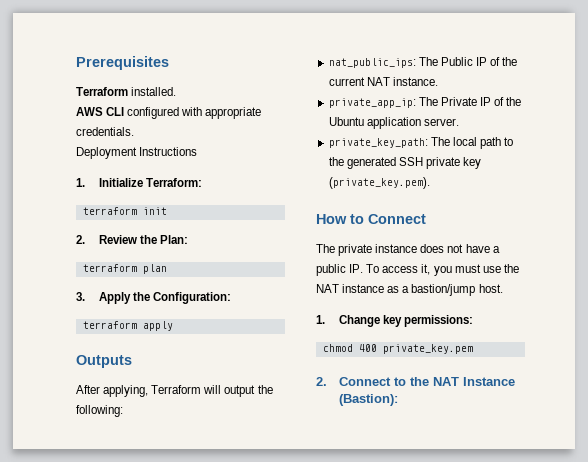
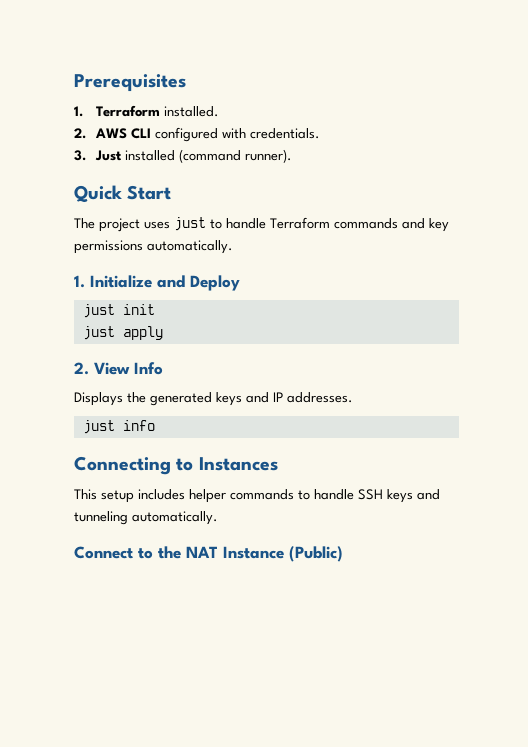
(169, 63) none -> [74,106,83,117] 1.
(177, 91) none -> [74,128,86,139] 2.
[205,107,262,119] appropriate -> (246, 133) none
[76,147,198,159] [76,178,202,187] [82,207,167,215] [76,235,188,244] [82,264,167,274] [76,292,231,304] [82,321,173,331] [76,355,132,368] [76,385,273,397] [76,405,123,417] [328,57,518,68] [328,77,438,86] [328,97,522,108] [328,117,459,129] [328,137,514,149] [328,157,482,169] [328,177,430,189] [316,214,426,224] [316,244,500,256] [316,264,519,276] [316,284,503,296] [316,315,473,327] [322,344,473,354] [316,377,327,386] Deployment Instructions // 1. Initialize Terraform: // terraform init // 2. Review the Plan: // terraform plan // 3. Apply the Configuration: // terraform apply // Outputs // After applying, Terraform will output the following: // nat_public_ips: The Public IP of the current NAT instance. // private_app_ip: The Private IP of the Ubuntu application server. // private_key_path: The local path to the generated SSH private key (private_key.pem). // How to Connect // The private instance does not have a public IP. To access it, you must use the NAT instance as a bastion/jump host. // 1. Change key permissions: // chmod 400 private_key.pem // 2. -> [74,149,292,163] [74,185,172,203] [74,217,449,232] [74,240,233,254] [74,275,240,291] [82,304,155,318] [82,326,163,340] [74,362,163,375] [74,392,353,406] [82,420,155,434] [74,456,278,475] [74,489,440,503] [74,511,218,525] 3. Just installed (command runner). // Quick Start // The project uses just to handle Terraform commands and key permissions automatically. // 1. Initialize and Deploy // just init // just apply // 2. View Info // Displays the generated keys and IP addresses. // just info // Connecting to Instances // This setup includes helper commands to handle SSH keys and tunneling automatically. //
[338,394,398,406] (Bastion): -> [289,546,343,562] (Public)

